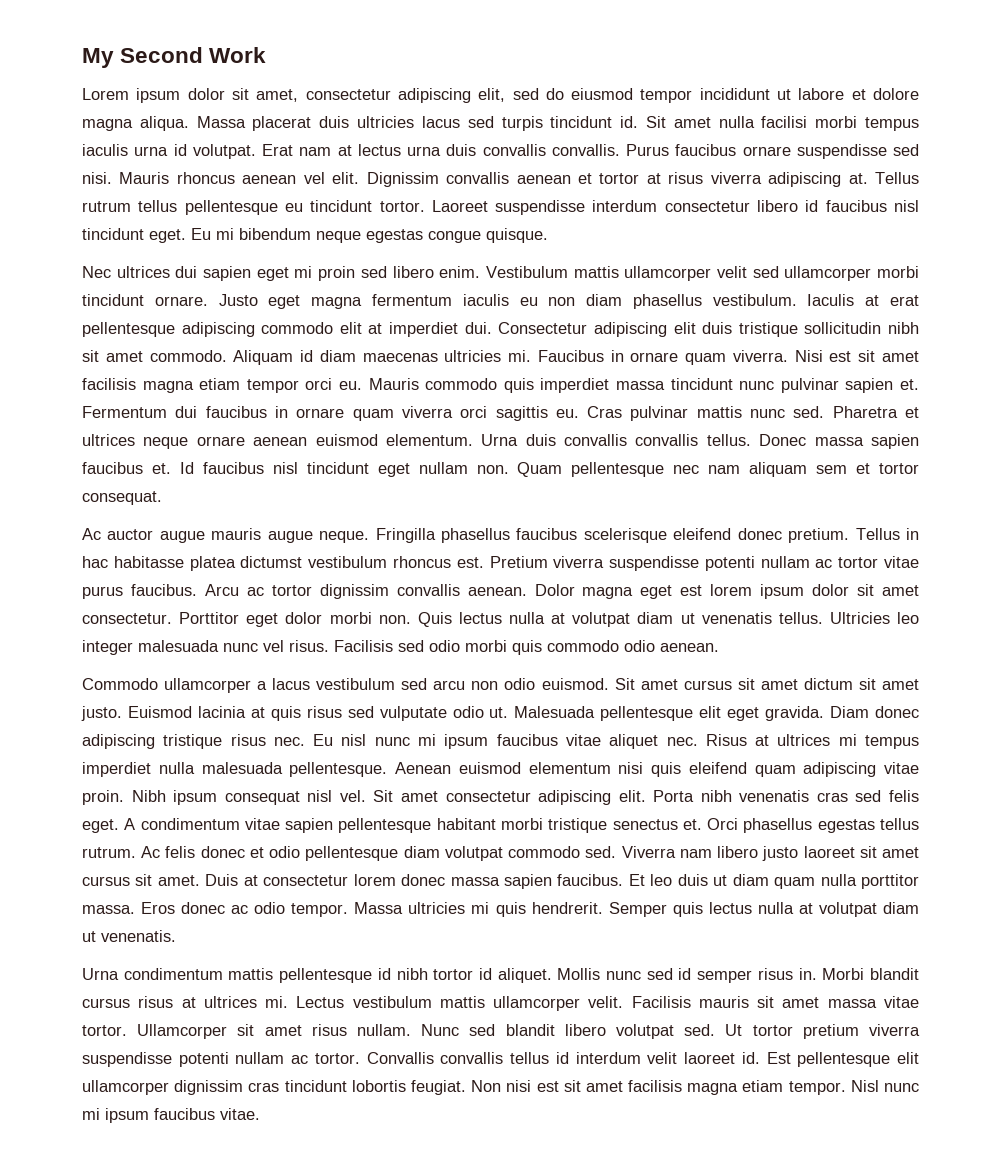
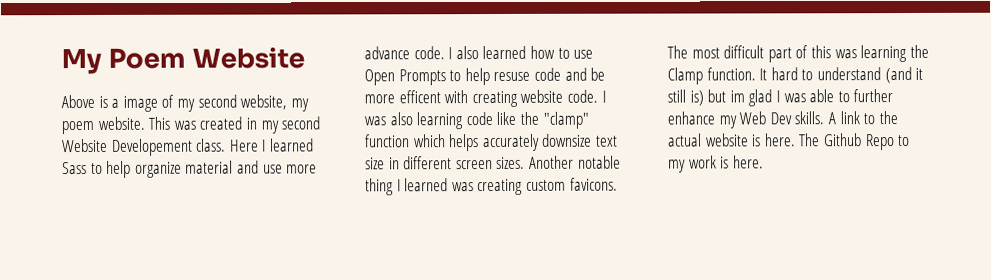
[120,47,267,63] [82,88,919,103] [82,116,919,131] [82,144,919,159] [82,172,919,187] [82,200,919,215] [82,228,548,243] [82,266,919,281] [82,294,920,309] [82,322,920,337] [82,350,919,365] [82,378,920,393] [82,406,919,421] [82,434,919,449] [82,462,919,477] [82,491,162,505] [82,528,920,543] [82,556,920,571] [82,584,919,599] [82,612,919,627] [82,640,719,655] [82,678,919,693] [81,706,919,721] [82,734,919,749] [82,762,919,777] [82,790,919,805] [82,818,920,833] [82,846,920,861] [82,874,920,889] [82,902,919,917] [82,930,176,942] [82,968,920,983] [82,996,919,1011] [82,1024,921,1039] [82,1052,920,1067] [82,1080,919,1095] [82,1108,260,1123] Second Work // Lorem ipsum dolor sit amet, consectetur adipiscing elit, sed do eiusmod tempor incididunt ut labore et dolore magna aliqua. Massa placerat duis ultricies lacus sed turpis tincidunt id. Sit amet nulla facilisi morbi tempus iaculis urna id volutpat. Erat nam at lectus urna duis convallis convallis. Purus faucibus ornare suspendisse sed nisi. Mauris rhoncus aenean vel elit. Dignissim convallis aenean et tortor at risus viverra adipiscing at. Tellus rutrum tellus pellentesque eu tincidunt tortor. Laoreet suspendisse interdum consectetur libero id faucibus nisl tincidunt eget. Eu mi bibendum neque egestas congue quisque. // Nec ultrices dui sapien eget mi proin sed libero enim. Vestibulum mattis ullamcorper velit sed ullamcorper morbi tincidunt ornare. Justo eget magna fermentum iaculis eu non diam phasellus vestibulum. Iaculis at erat pellentesque adipiscing commodo elit at imperdiet dui. Consectetur adipiscing elit duis tristique sollicitudin nibh sit amet commodo. Aliquam id diam maecenas ultricies mi. Faucibus in ornare quam viverra. Nisi est sit amet facilisis magna etiam tempor orci eu. Mauris commodo quis imperdiet massa tincidunt nunc pulvinar sapien et. Fermentum dui faucibus in ornare quam viverra orci sagittis eu. Cras pulvinar mattis nunc sed. Pharetra et ultrices neque ornare aenean euismod elementum. Urna duis convallis convallis tellus. Donec massa sapien faucibus et. Id faucibus nisl tincidunt eget nullam non. Quam pellentesque nec nam aliquam sem et tortor consequat. // Ac auctor augue mauris augue neque. Fringilla phasellus faucibus scelerisque eleifend donec pretium. Tellus in hac habitasse platea dictumst vestibulum rhoncus est. Pretium viverra suspendisse potenti nullam ac tortor vitae purus faucibus. Arcu ac tortor dignissim convallis aenean. Dolor magna eget est lorem ipsum dolor sit amet consectetur. Porttitor eget dolor morbi non. Quis lectus nulla at volutpat diam ut venenatis tellus. Ultricies leo integer malesuada nunc vel risus. Facilisis sed odio morbi quis commodo odio aenean. // Commodo ullamcorper a lacus vestibulum sed arcu non odio euismod. Sit amet cursus sit amet dictum sit amet justo. Euismod lacinia at quis risus sed vulputate odio ut. Malesuada pellentesque elit eget gravida. Diam donec adipiscing tristique risus nec. Eu nisl nunc mi ipsum faucibus vitae aliquet nec. Risus at ultrices mi tempus imperdiet nulla malesuada pellentesque. Aenean euismod elementum nisi quis eleifend quam adipiscing vitae proin. Nibh ipsum consequat nisl vel. Sit amet consectetur adipiscing elit. Porta nibh venenatis cras sed felis eget. A condimentum vitae sapien pellentesque habitant morbi tristique senectus et. Orci phasellus egestas tellus rutrum. Ac felis donec et odio pellentesque diam volutpat commodo sed. Viverra nam libero justo laoreet sit amet cursus sit amet. Duis at consectetur lorem donec massa sapien faucibus. Et leo duis ut diam quam nulla porttitor massa. Eros donec ac odio tempor. Massa ultricies mi quis hendrerit. Semper quis lectus nulla at volutpat diam ut venenatis. // Urna condimentum mattis pellentesque id nibh tortor id aliquet. Mollis nunc sed id semper risus in. Morbi blandit cursus risus at ultrices mi. Lectus vestibulum mattis ullamcorper velit. Facilisis mauris sit amet massa vitae tortor. Ullamcorper sit amet risus nullam. Nunc sed blandit libero volutpat sed. Ut tortor pretium viverra suspendisse potenti nullam ac tortor. Convallis convallis tellus id interdum velit laoreet id. Est pellentesque elit ullamcorper dignissim cras tincidunt lobortis feugiat. Non nisi est sit amet facilisis magna etiam tempor. Nisl nunc mi ipsum faucibus vitae. -> [108,47,306,69] [61,94,309,112] [61,116,321,135] [61,138,314,156] [62,160,318,178] [364,45,594,60] [364,67,606,86] [364,89,606,108] [364,111,589,130] [364,133,618,152] [365,155,621,170] [365,177,618,196] [667,44,929,63] [667,66,924,85] [667,89,894,107] [667,111,898,129] [667,133,911,151] [668,155,764,173] Poem Website // Above is a image of my second website, my poem website. This was created in my second Website Developement class. Here I learned Sass to help organize material and use more advance code. I also learned how to use Open Prompts to help resuse code and be more efficent with creating website code. I was also learning code like the "clamp" function which helps accurately downsize text size in different screen sizes. Another notable thing I learned was creating custom favicons. The most difficult part of this was learning the Clamp function. It hard to understand (and it still is) but im glad I was able to further enhance my Web Dev skills. A link to the actual website is here. The Github Repo to my work is here.

